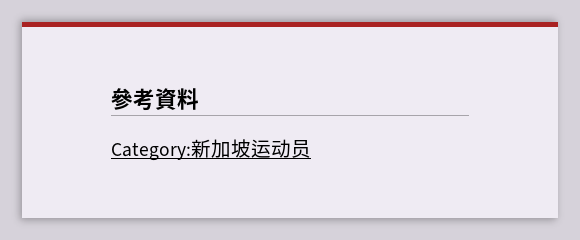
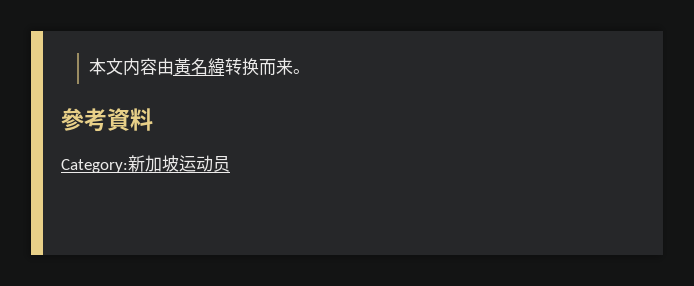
(111, 99) none -> [88,58,310,76] 本文内容由黃名緯转换而来。 //

